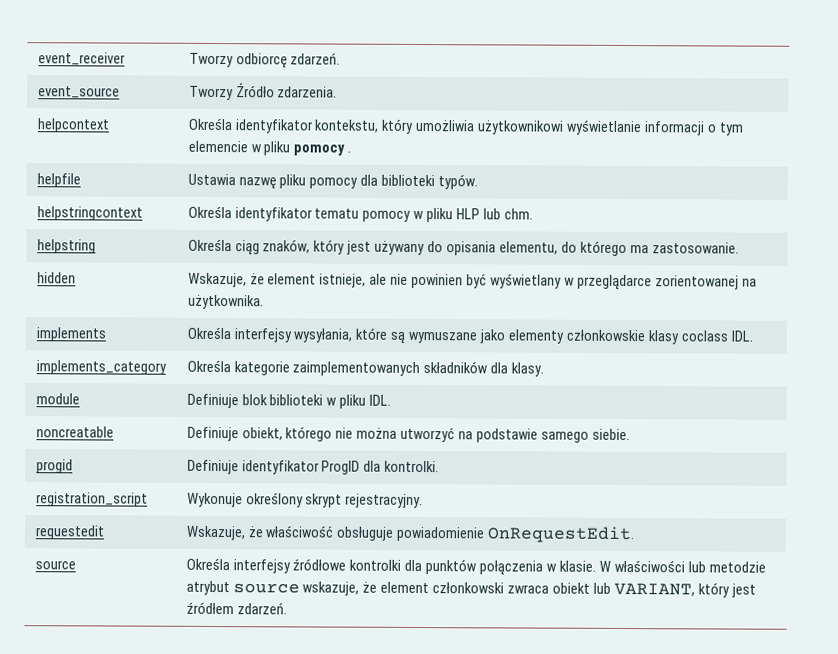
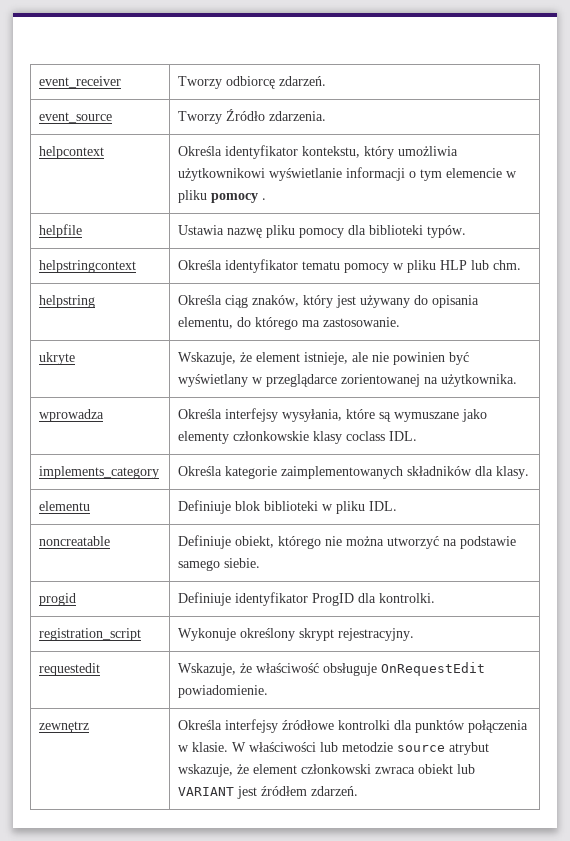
[36,272,76,284] hidden -> [39,352,76,365] ukryte
[35,327,106,342] implements -> [39,409,105,422] wprowadza
[35,393,80,405] module -> [39,501,91,511] elementu
[396,526,636,544] [34,560,76,570] powiadomienie OnRequestEdit. // source -> [381,662,486,676] [178,685,269,698] [39,721,90,733] OnRequestEdit powiadomienie. // zewnętrz
[185,580,300,596] atrybut source -> [397,742,490,755] source atrybut
[613,582,730,598] VARIANT, który -> [178,787,235,796] VARIANT

